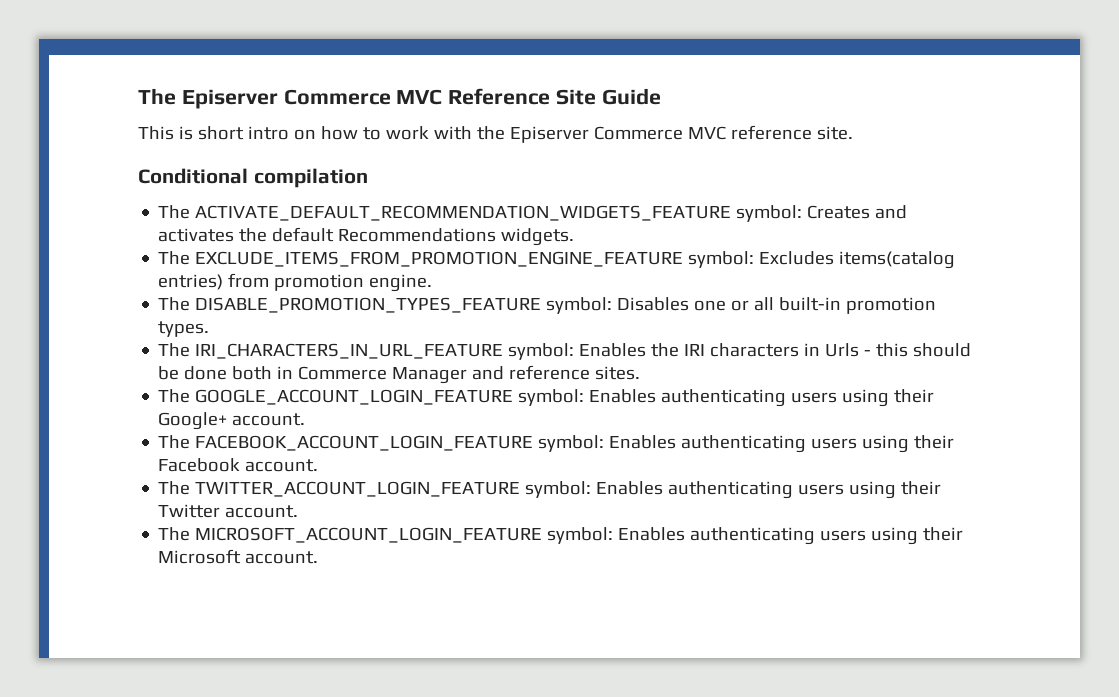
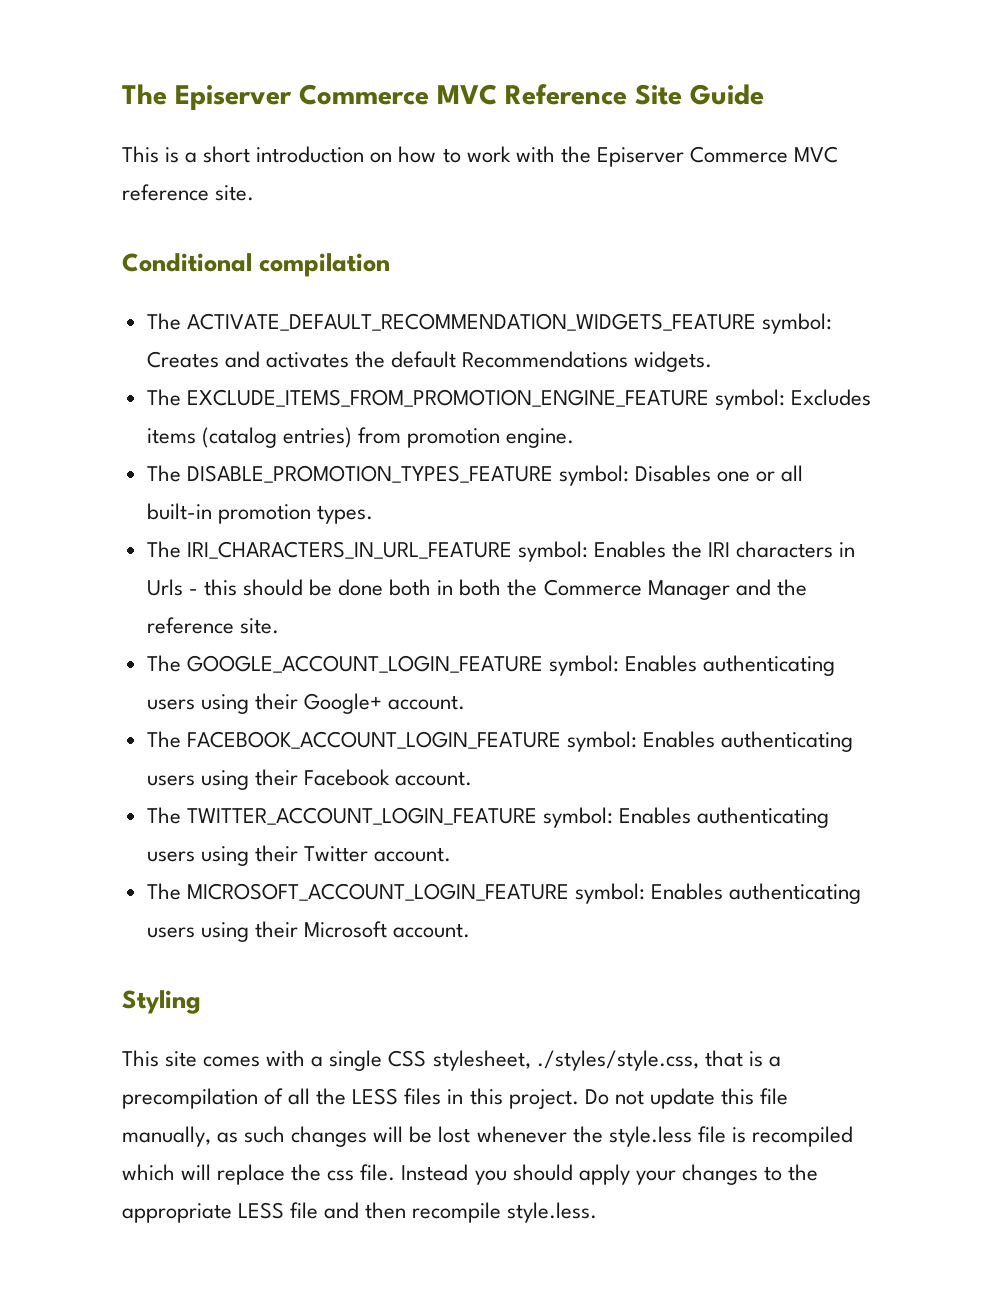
[197,126,289,140] short intro -> [185,146,365,163] a short introduction
[839,251,956,269] items(catalog -> [146,427,277,448] items (catalog
(294, 372) none -> [459,579,538,596] both the
[509,365,641,380] reference sites. -> [776,579,807,596] [146,617,279,634] the reference site.
(319, 557) none -> [122,990,201,1014] [122,1050,781,1071] [122,1088,788,1109] [122,1126,853,1147] [122,1164,818,1185] [122,1202,598,1223] // Styling // This site comes with a single CSS stylesheet, ./styles/style.css, that is a precompilation of all the LESS files in this project. Do not update this file manually, as such changes will be lost whenever the style.less file is recompiled which will replace the css file. Instead you should apply your changes to the appropriate LESS file and then recompile style.less.

